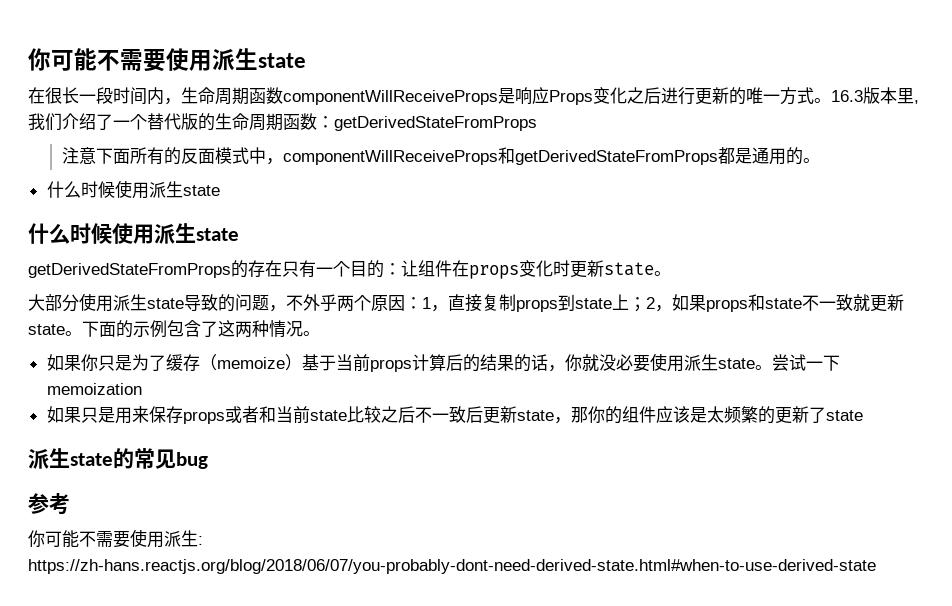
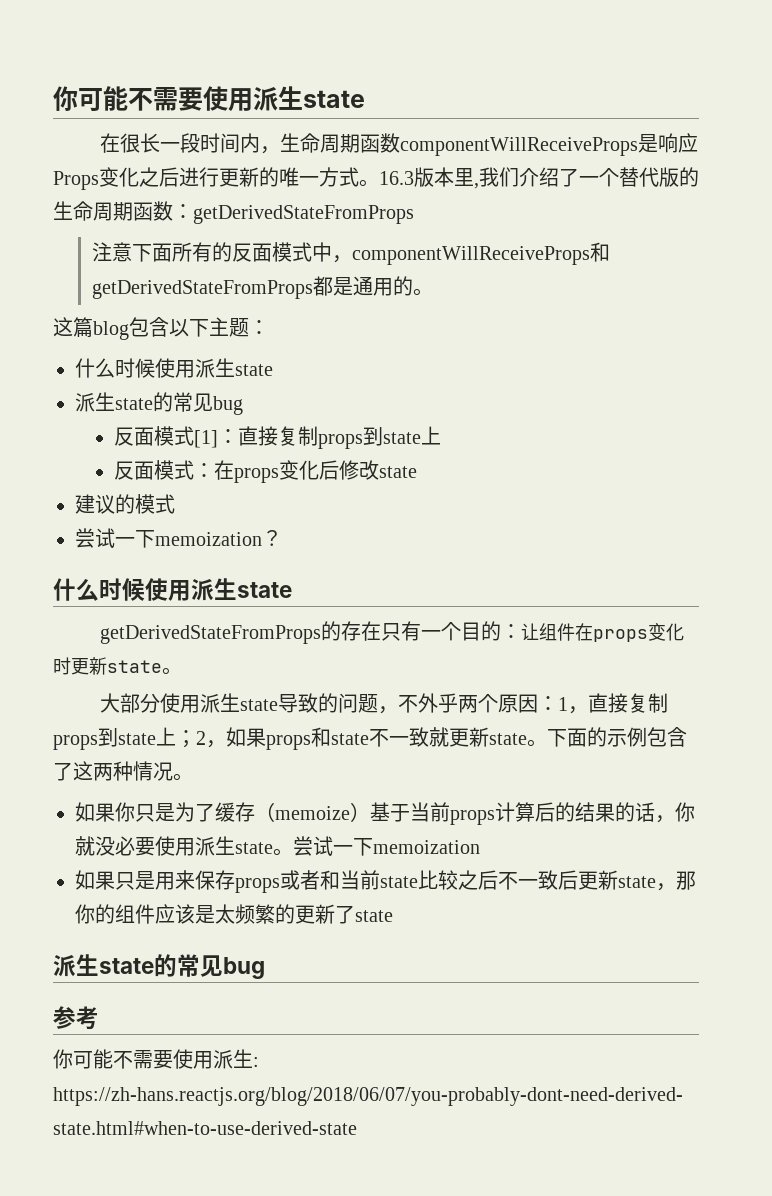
[46,180,220,199] // 什么时候使用派生state -> [53,317,269,340] [75,358,273,378] [75,392,243,415] [113,426,441,449] [113,460,417,483] [75,494,175,514] [75,528,282,548] // 这篇blog包含以下主题： // 什么时候使用派生state // 派生state的常见bug // 反面模式[1]：直接复制props到state上 // 反面模式：在props变化后修改state // 建议的模式 // 尝试一下memoization？

